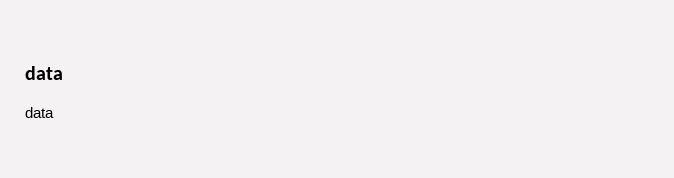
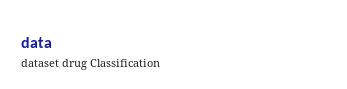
[25,107,54,118] data -> [21,59,160,70] dataset drug Classification

